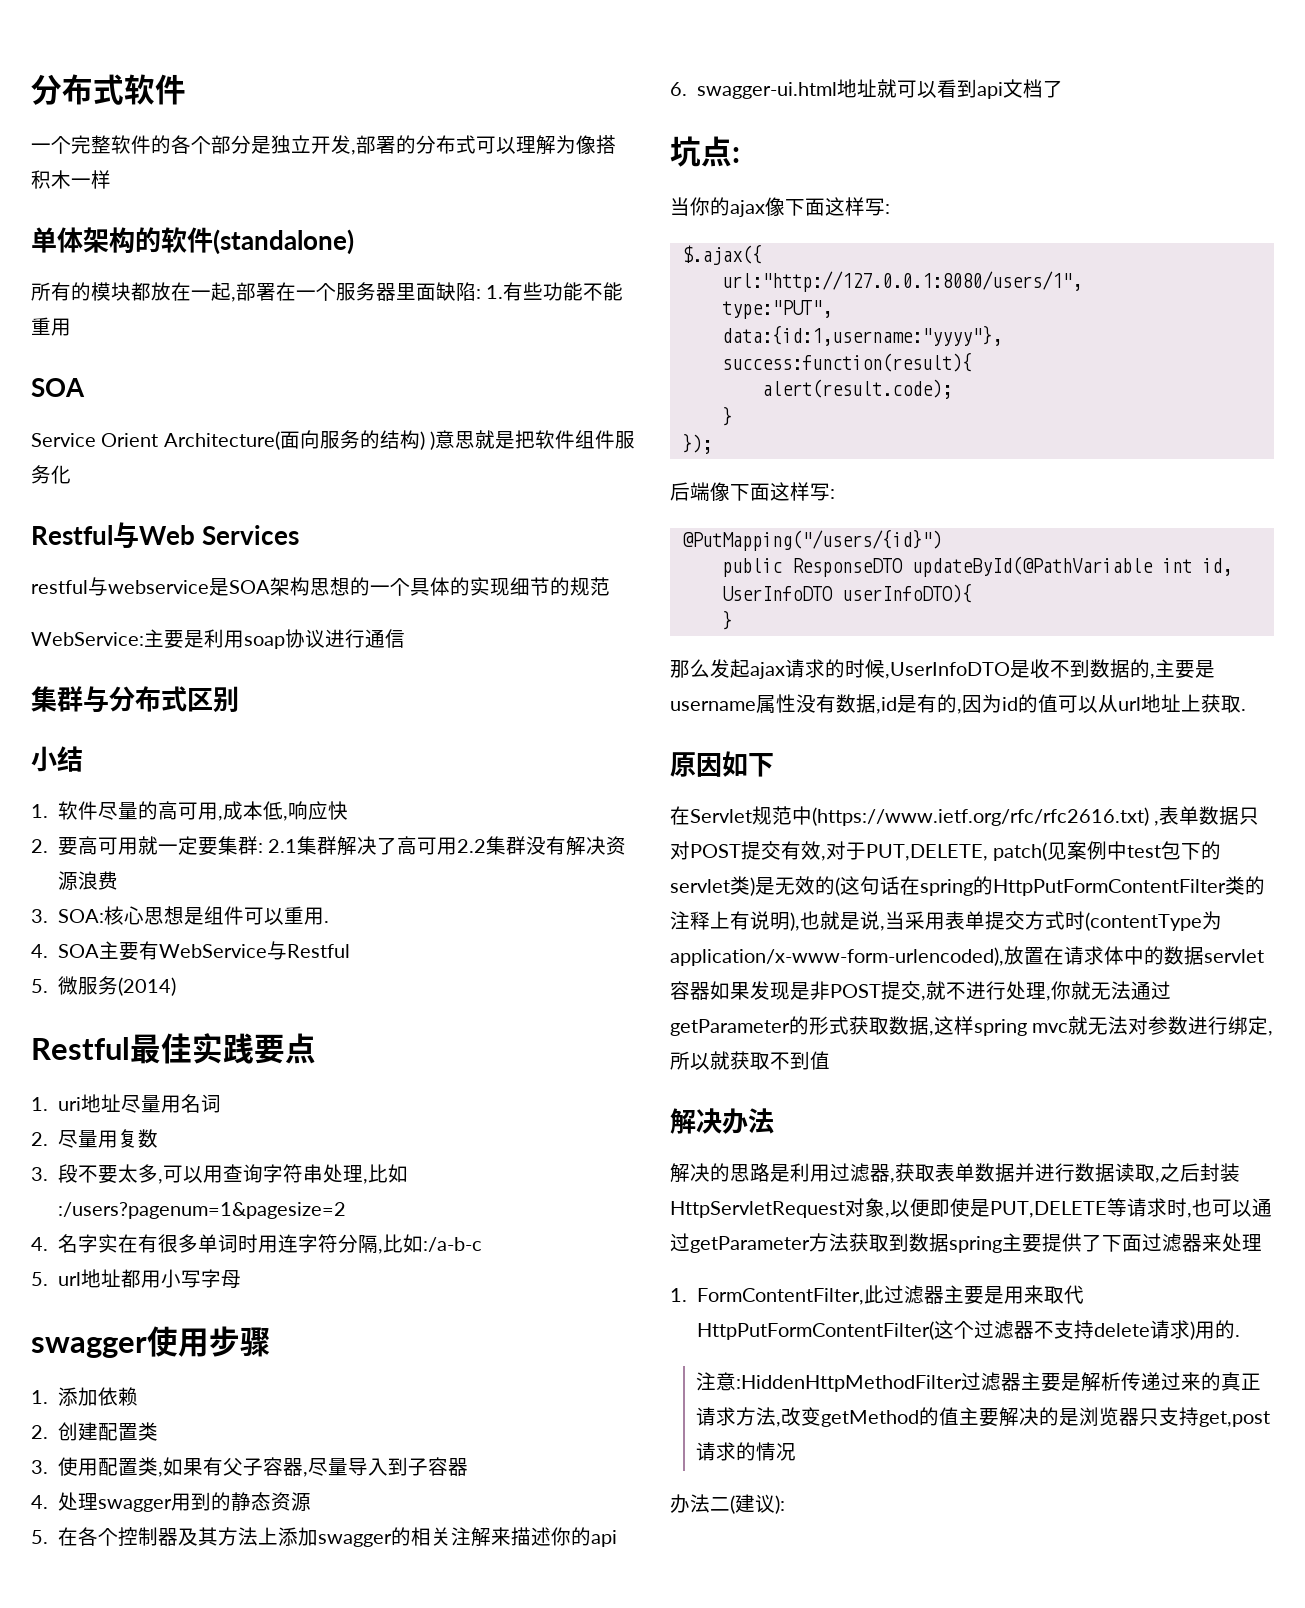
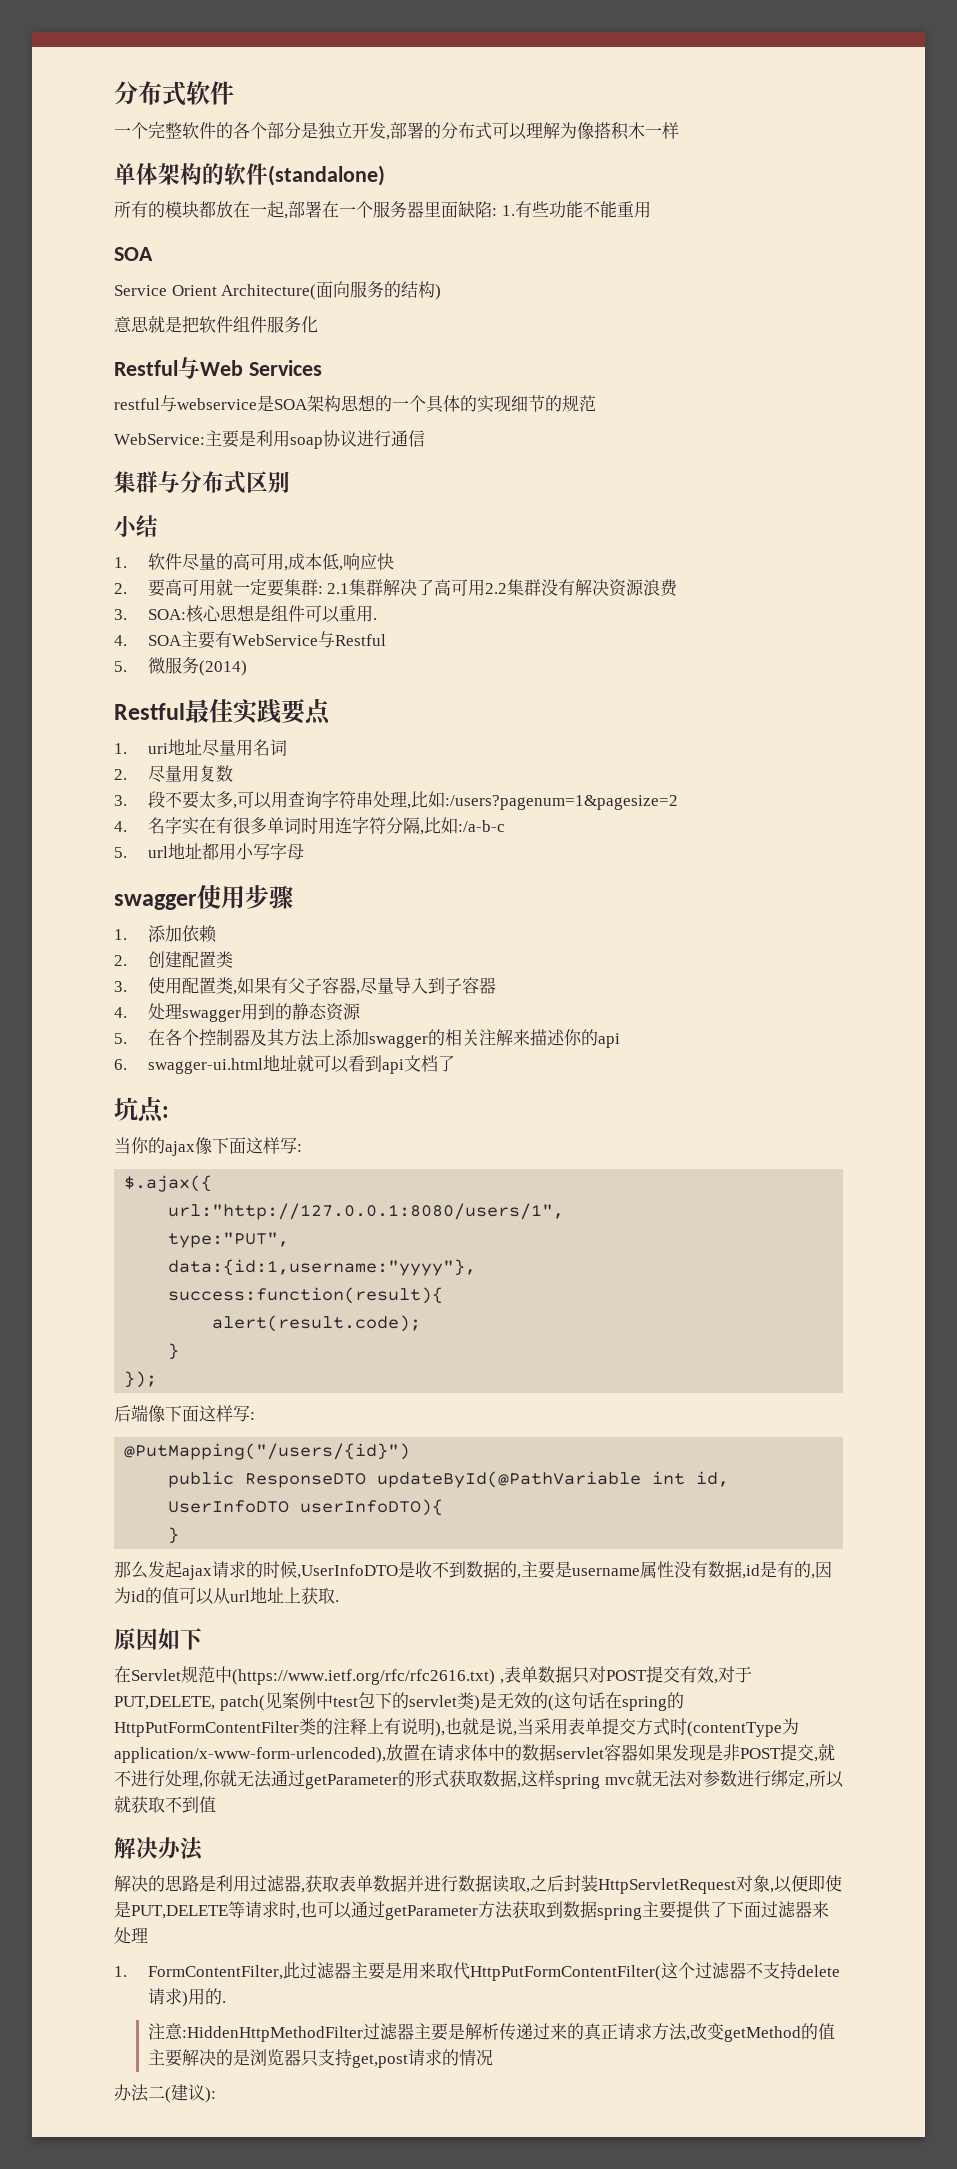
[429,431,435,450] ) -> (442, 292) //

